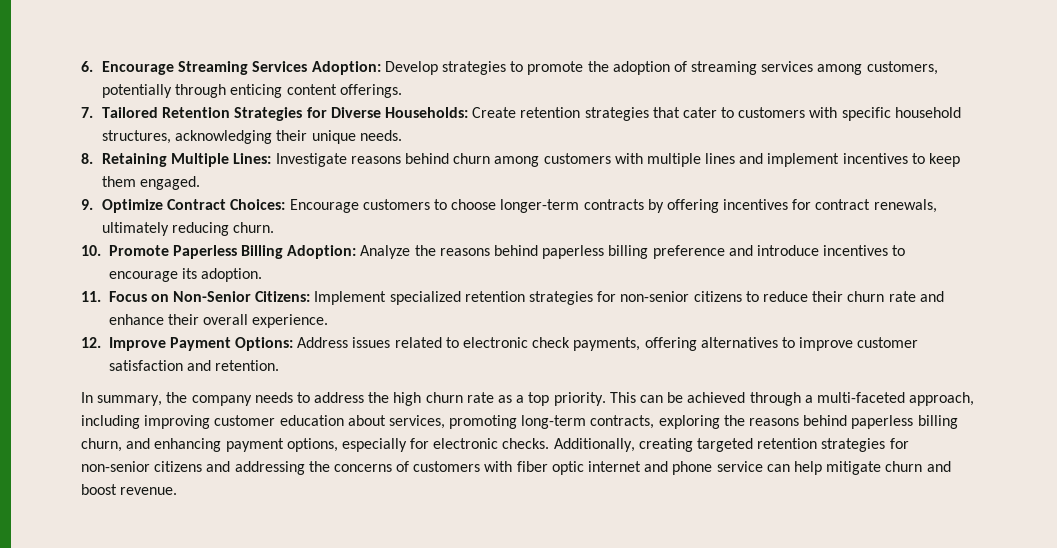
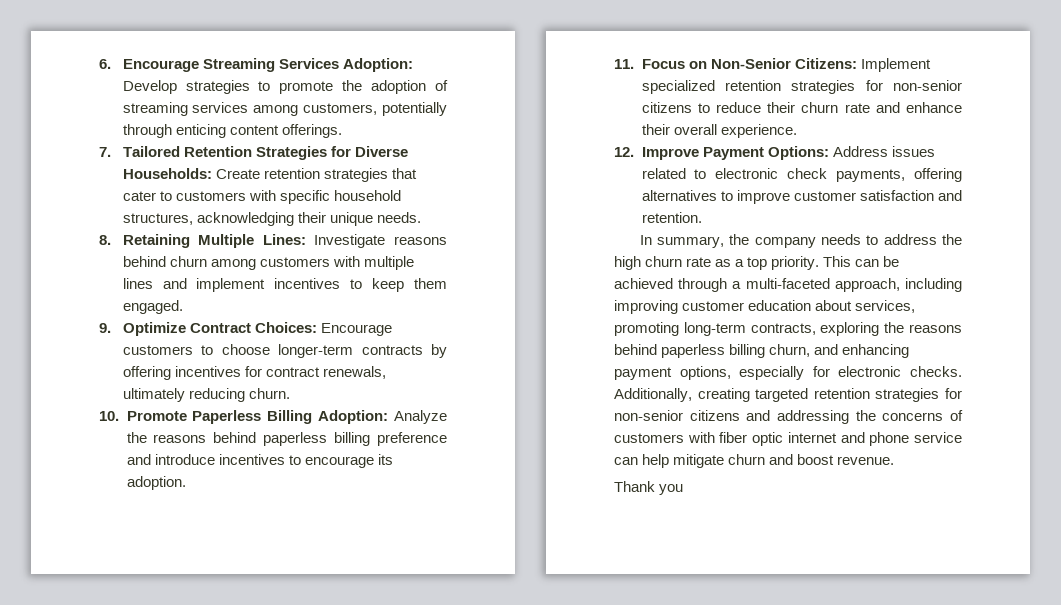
(178, 491) none -> [614,481,684,495] // Thank you

